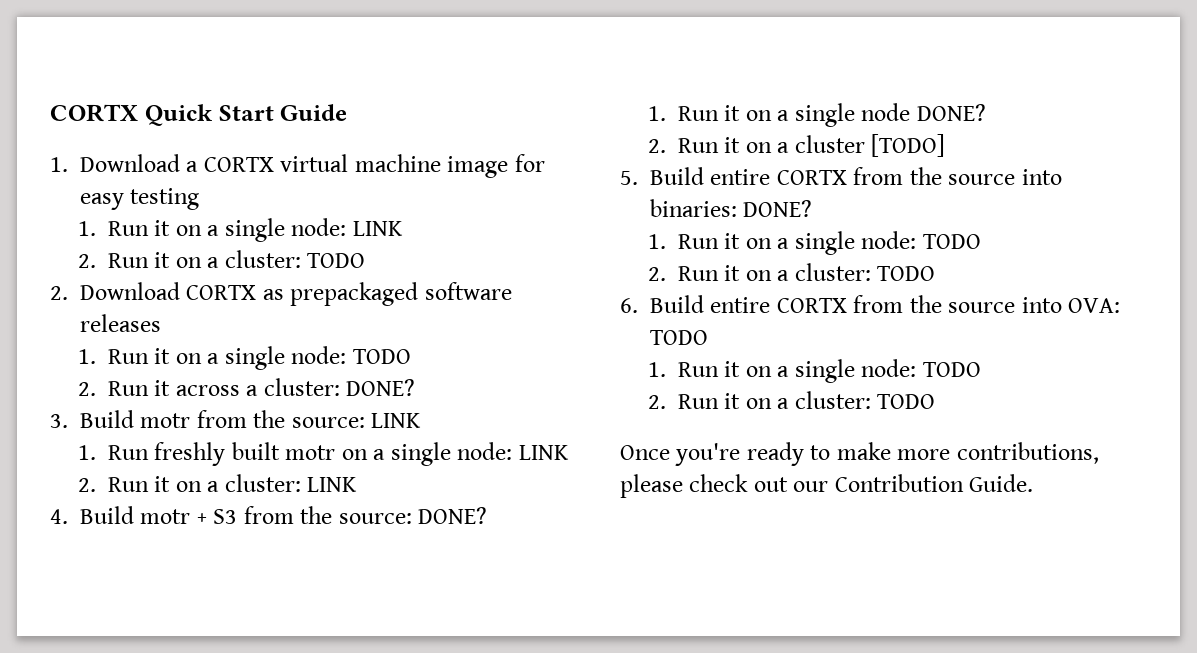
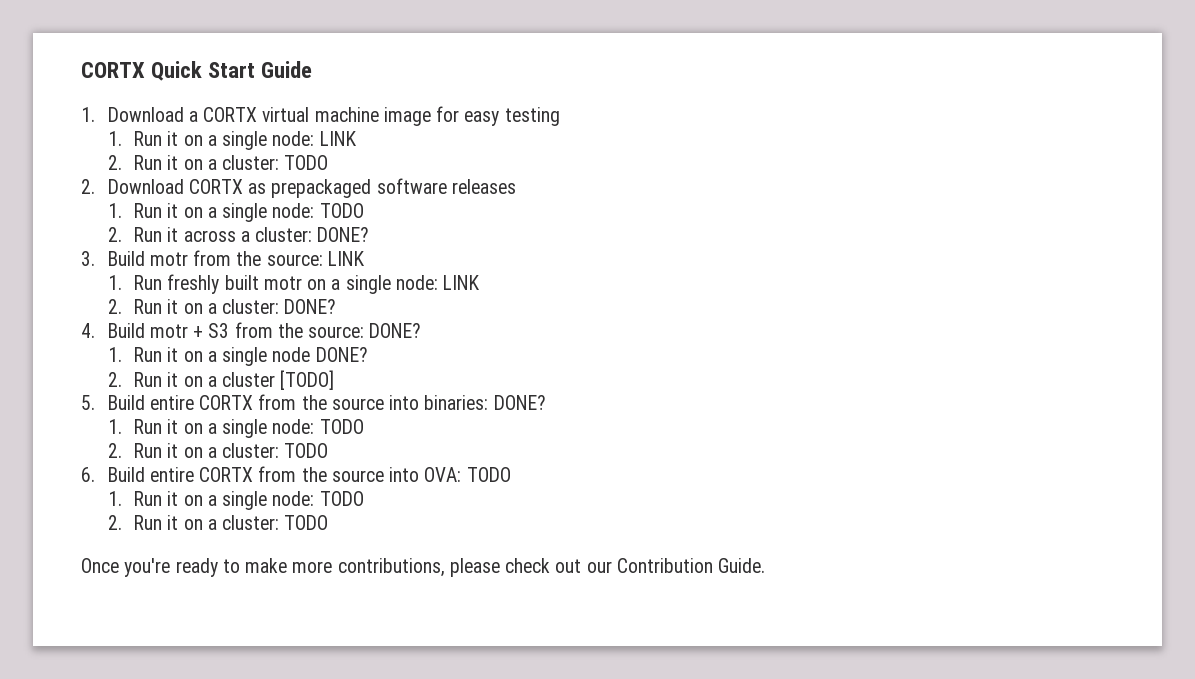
[307,477,358,492] LINK -> [284,299,337,314] DONE?

